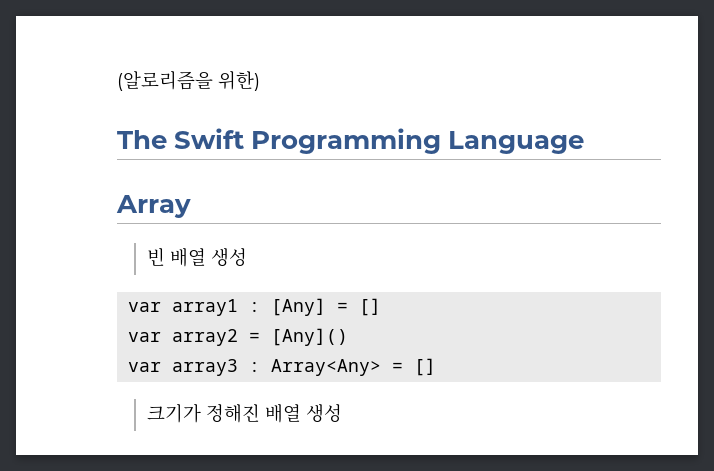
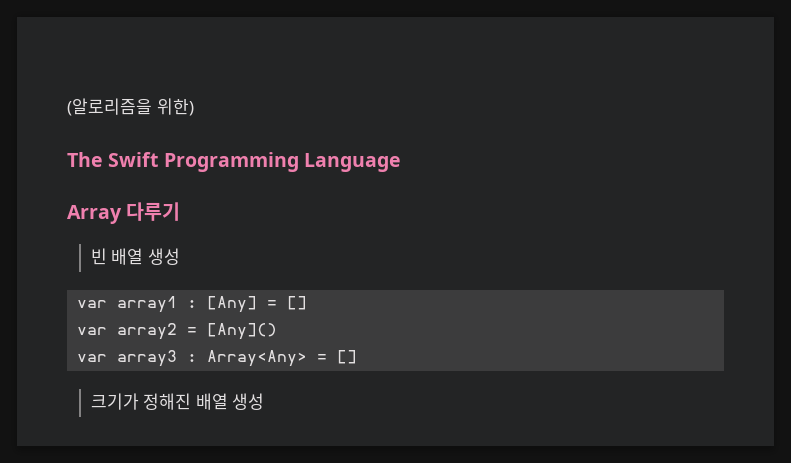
(191, 206) none -> [126,202,181,221] 다루기

